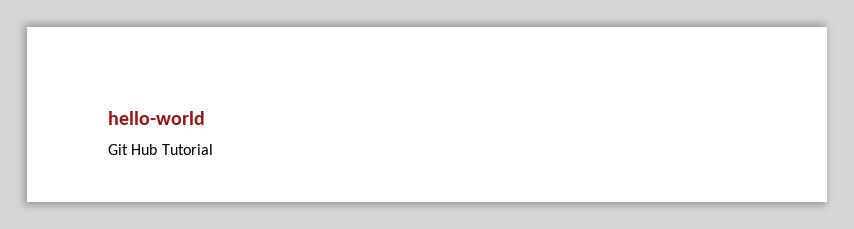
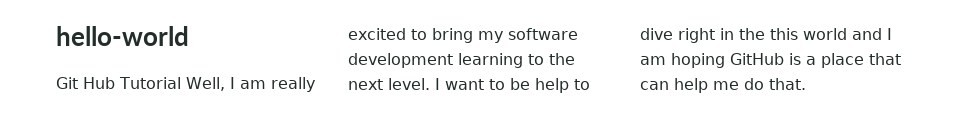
(213, 149) none -> [185,77,315,92] [348,28,578,43] [348,53,575,68] [348,78,590,93] [640,28,892,43] [640,53,901,68] [640,78,806,93] Well, I am really excited to bring my software development learning to the next level. I want to be help to dive right in the this world and I am hoping GitHub is a place that can help me do that.

